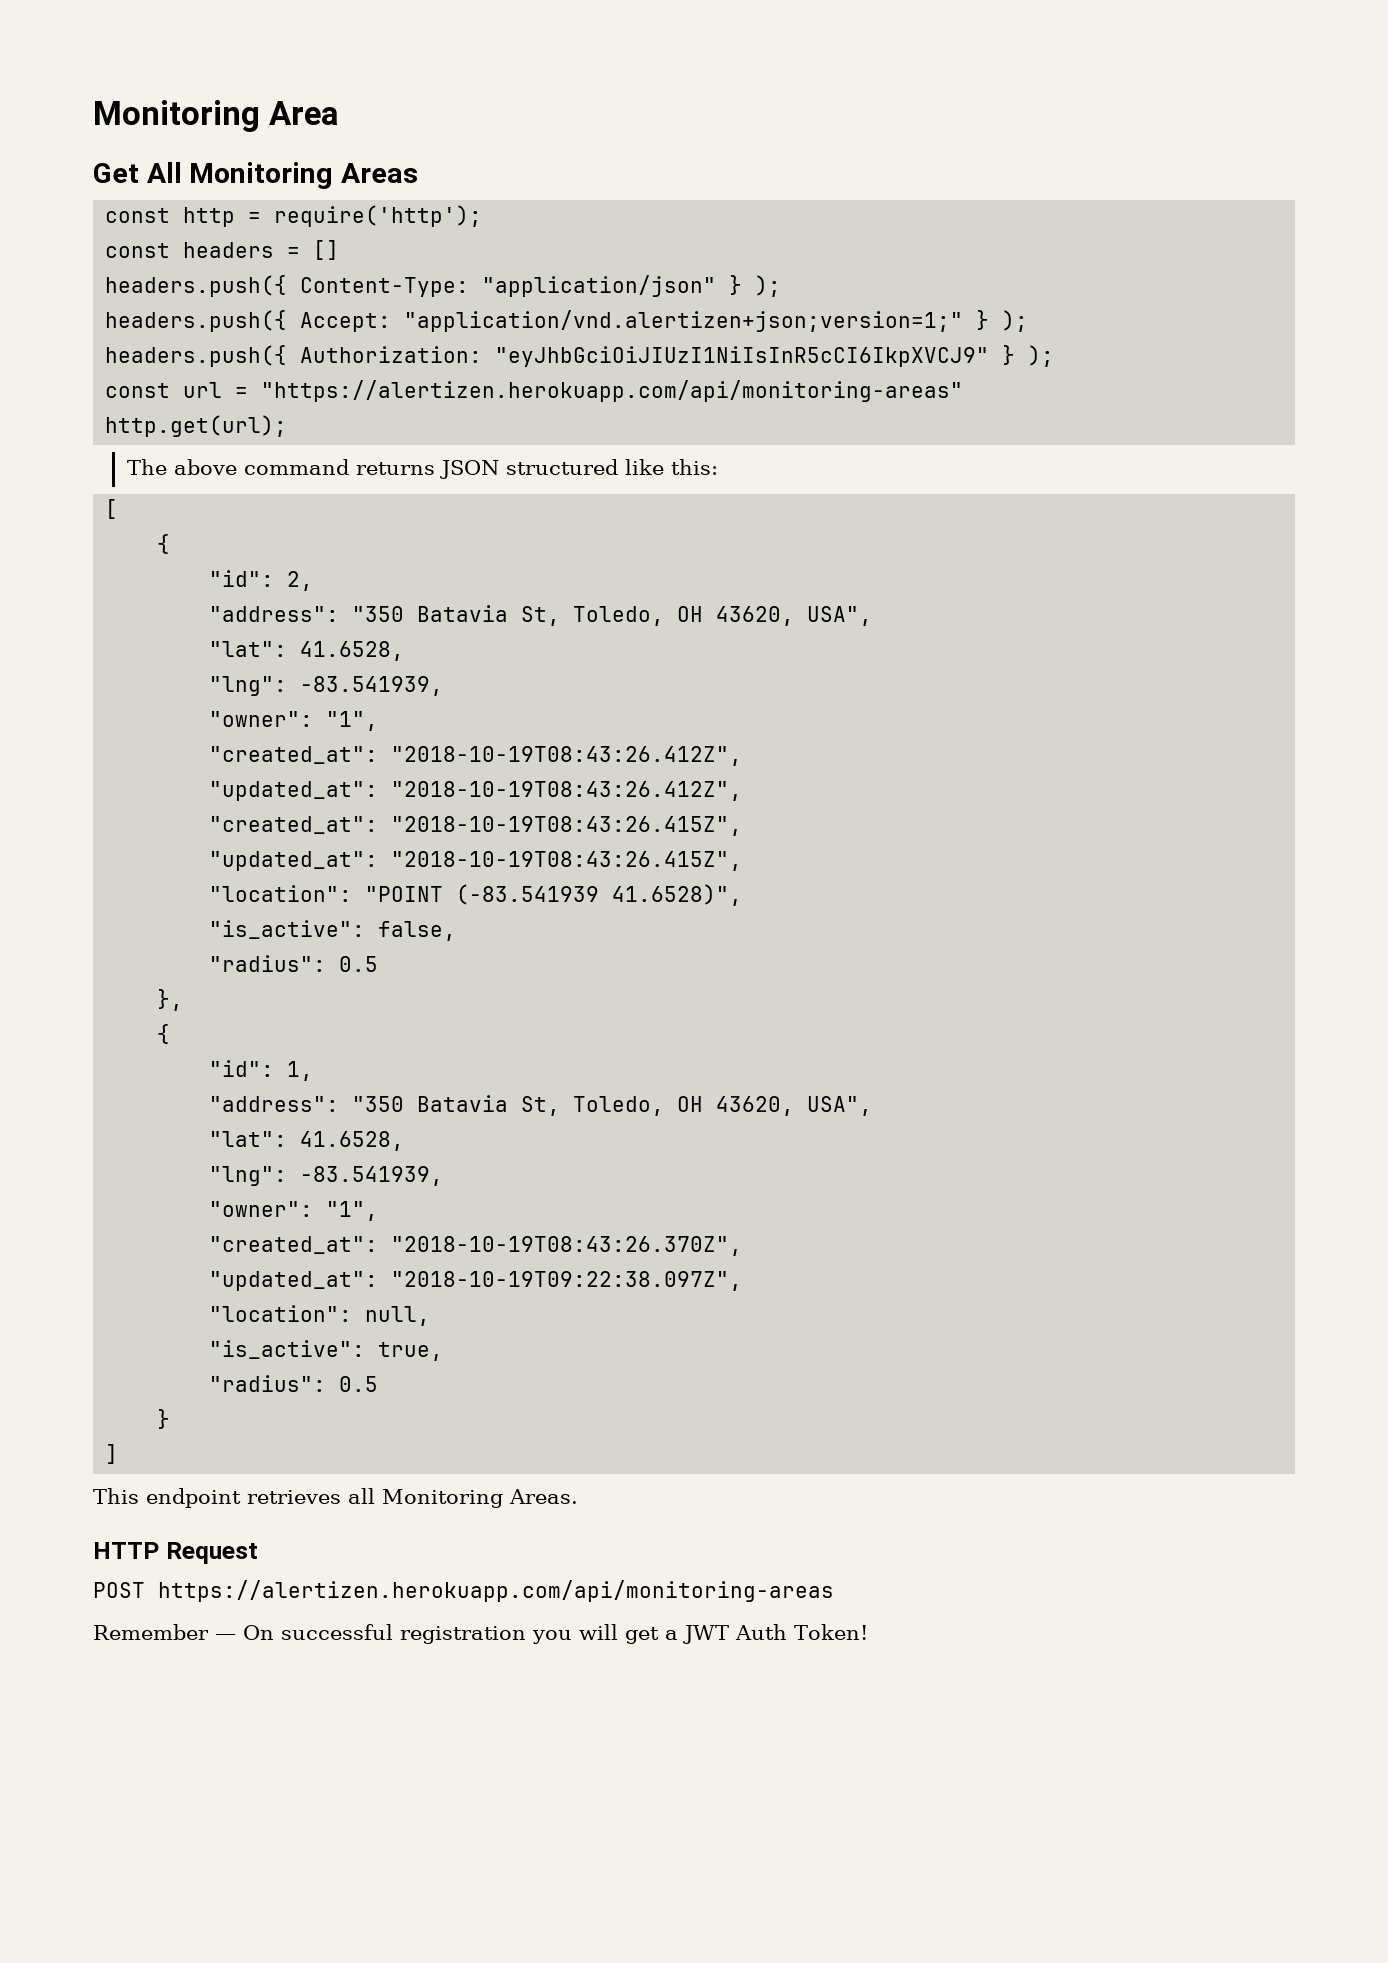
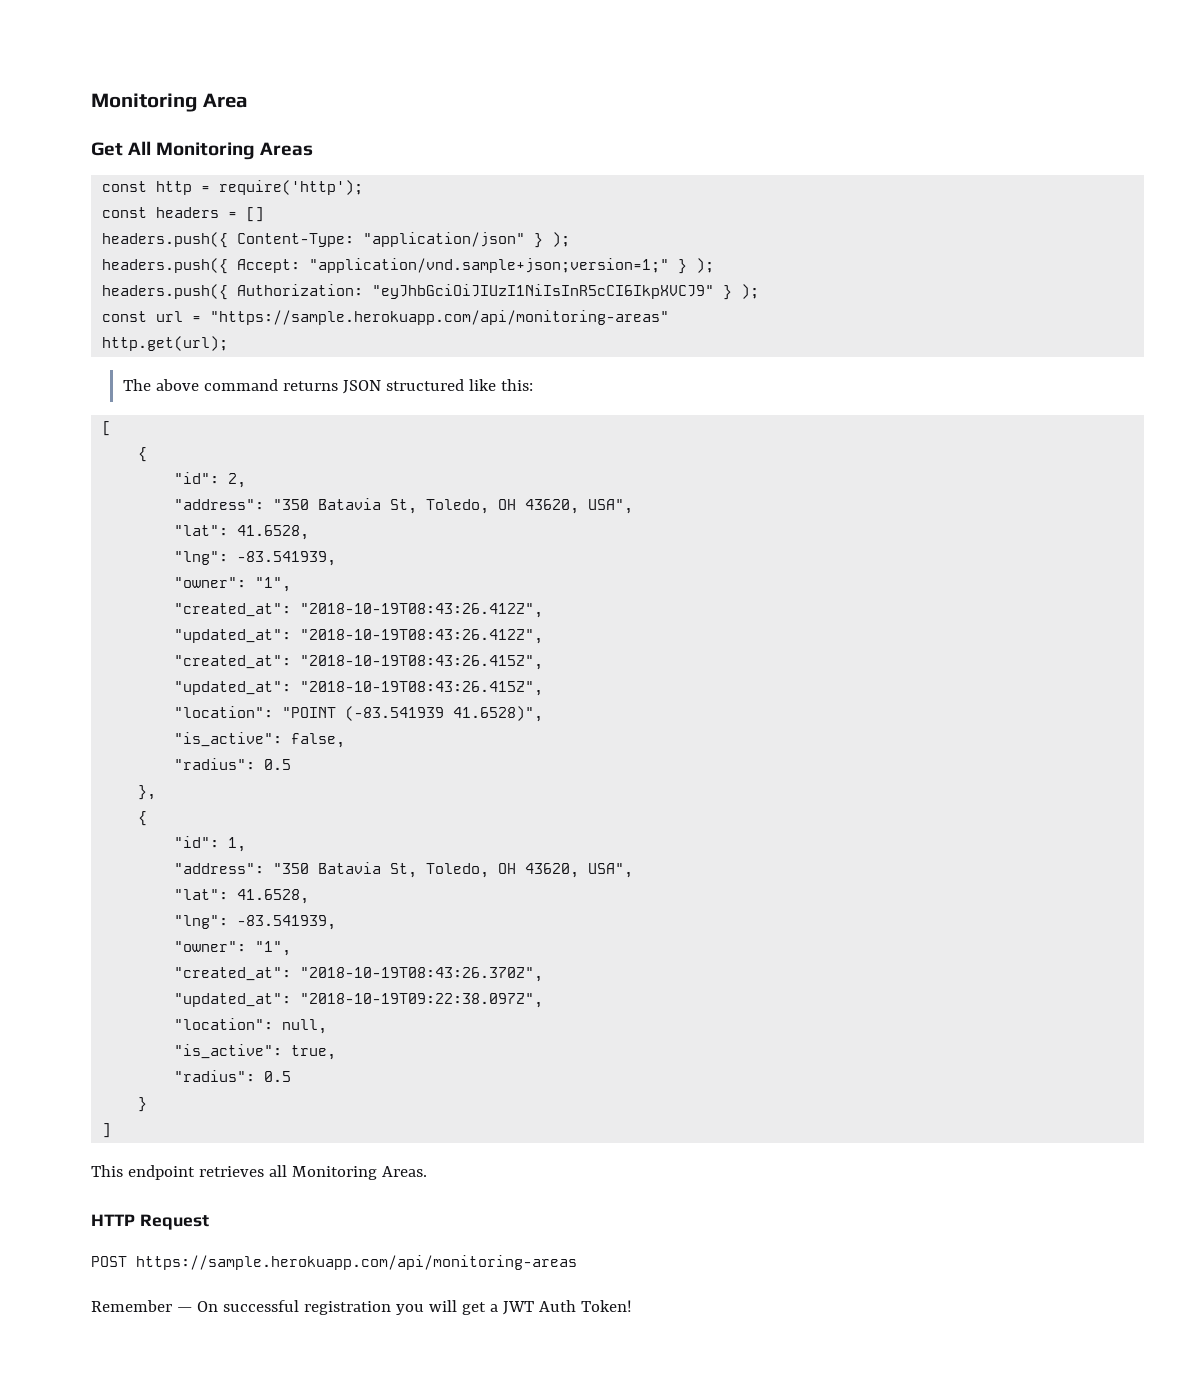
[404,310,964,332] "application/vnd.alertizen+json;version=1;" -> [309,258,670,273] "application/vnd.sample+json;version=1;"
[261,380,964,402] "https://alertizen.herokuapp.com/api/monitoring-areas" -> [210,310,670,325] "https://sample.herokuapp.com/api/monitoring-areas"
[158,1580,834,1602] https://alertizen.herokuapp.com/api/monitoring-areas -> [136,1255,577,1270] https://sample.herokuapp.com/api/monitoring-areas

